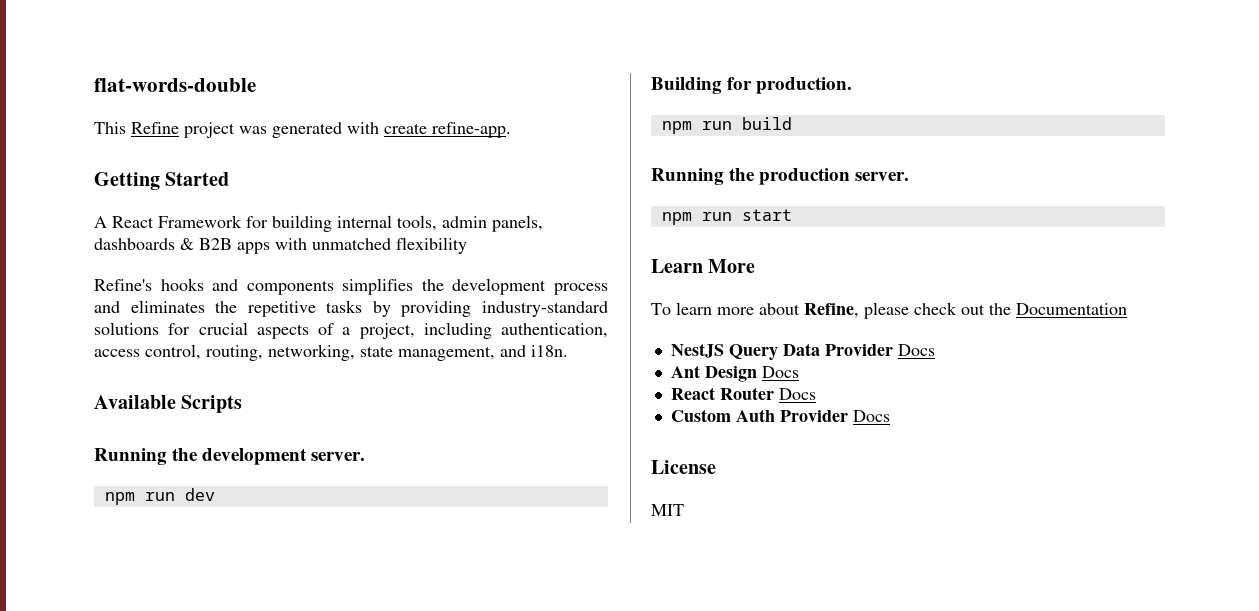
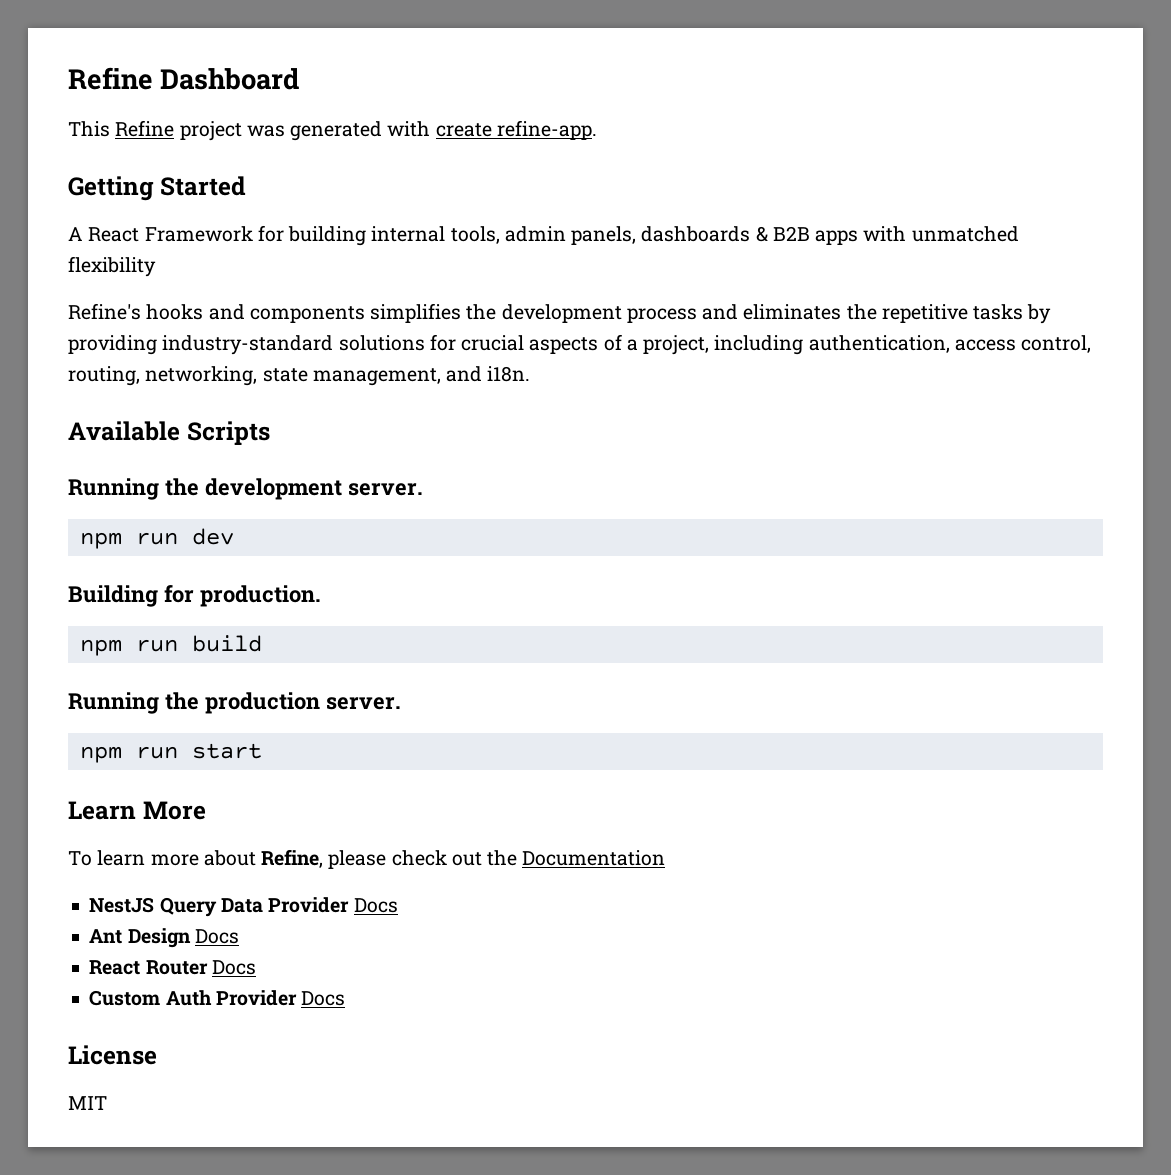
[94,78,256,92] flat-words-double -> [68,67,300,90] Refine Dashboard

